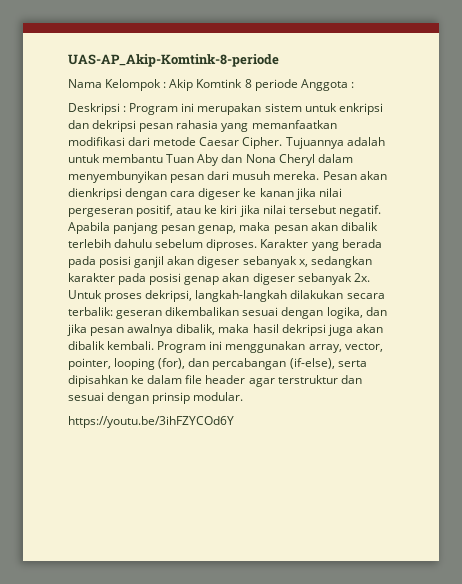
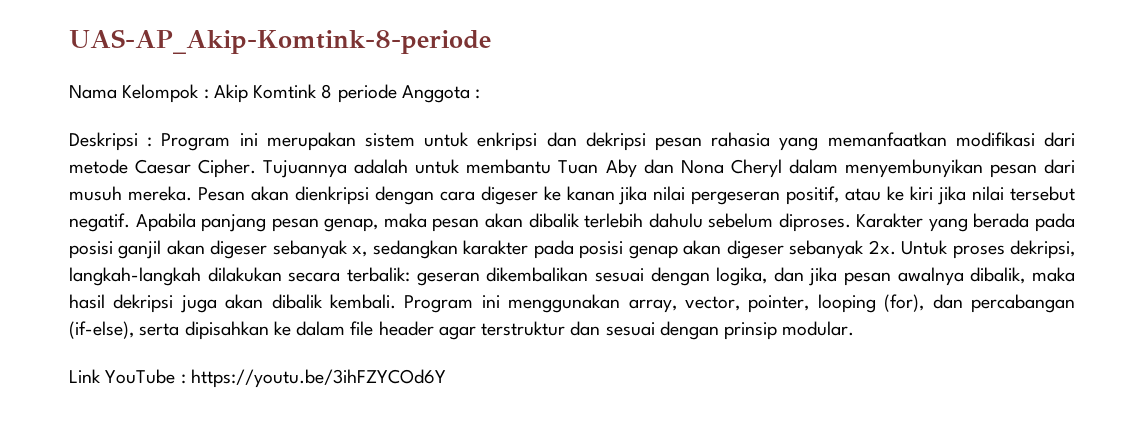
(244, 396) none -> [69,369,186,384] Link YouTube :

